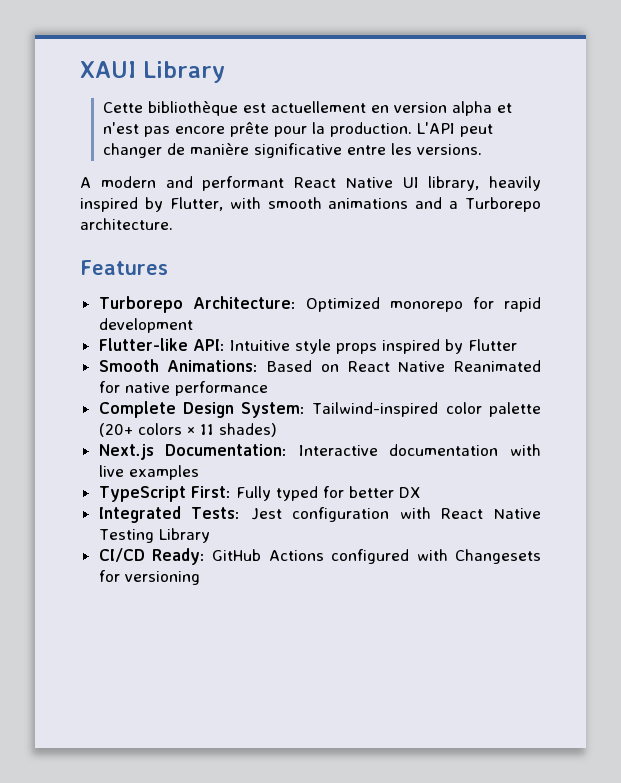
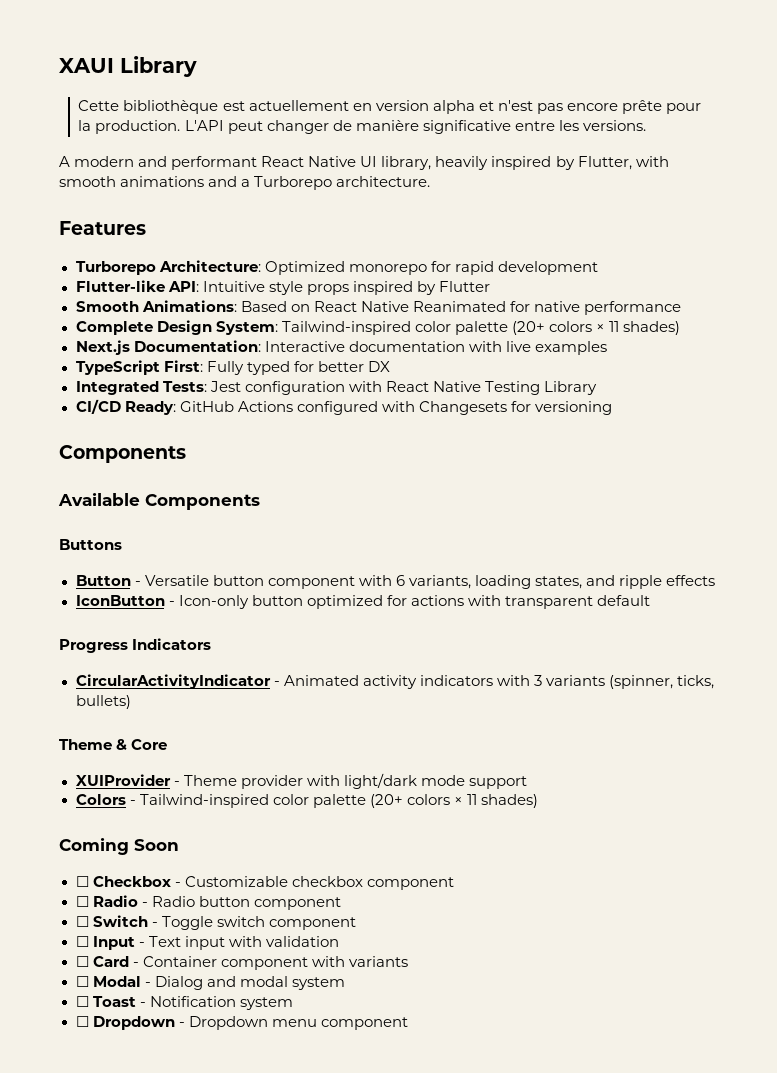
(200, 578) none -> [59,445,186,463] [58,493,260,510] [59,539,122,550] [75,575,716,589] [75,595,650,609] [59,638,212,653] [75,674,714,689] [75,695,131,709] [59,739,168,750] [75,773,527,789] [75,794,538,808] [59,838,179,855] [75,876,454,890] [75,895,341,910] [75,915,356,930] [75,936,339,950] [75,956,408,970] [75,976,345,990] [75,996,293,1010] [75,1016,408,1030] // Components // Available Components // Buttons // Button - Versatile button component with 6 variants, loading states, and ripple effects // IconButton - Icon-only button optimized for actions with transparent default // Progress Indicators // CircularActivityIndicator - Animated activity indicators with 3 variants (spinner, ticks, bullets) // Theme & Core // XUIProvider - Theme provider with light/dark mode support // Colors - Tailwind-inspired color palette (20+ colors × 11 shades) // Coming Soon // ☐ Checkbox - Customizable checkbox component // ☐ Radio - Radio button component // ☐ Switch - Toggle switch component // ☐ Input - Text input with validation // ☐ Card - Container component with variants // ☐ Modal - Dialog and modal system // ☐ Toast - Notification system // ☐ Dropdown - Dropdown menu component

